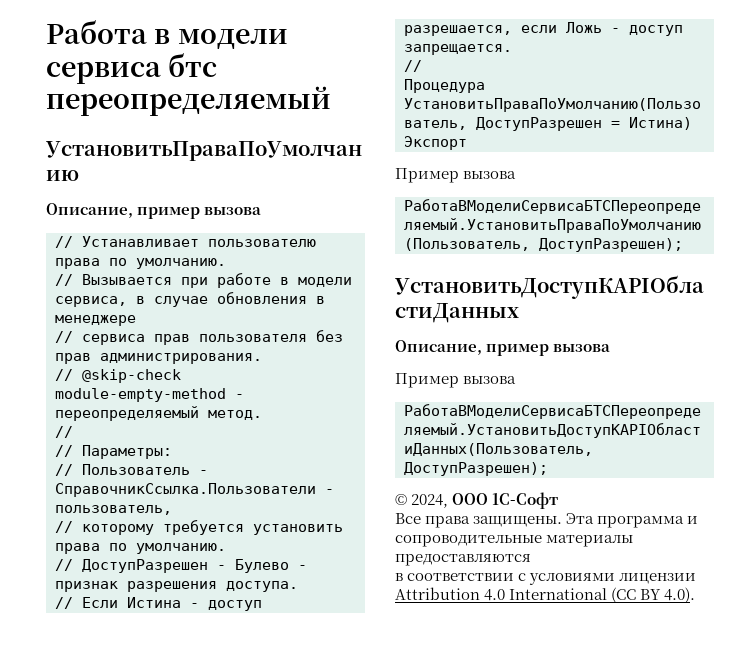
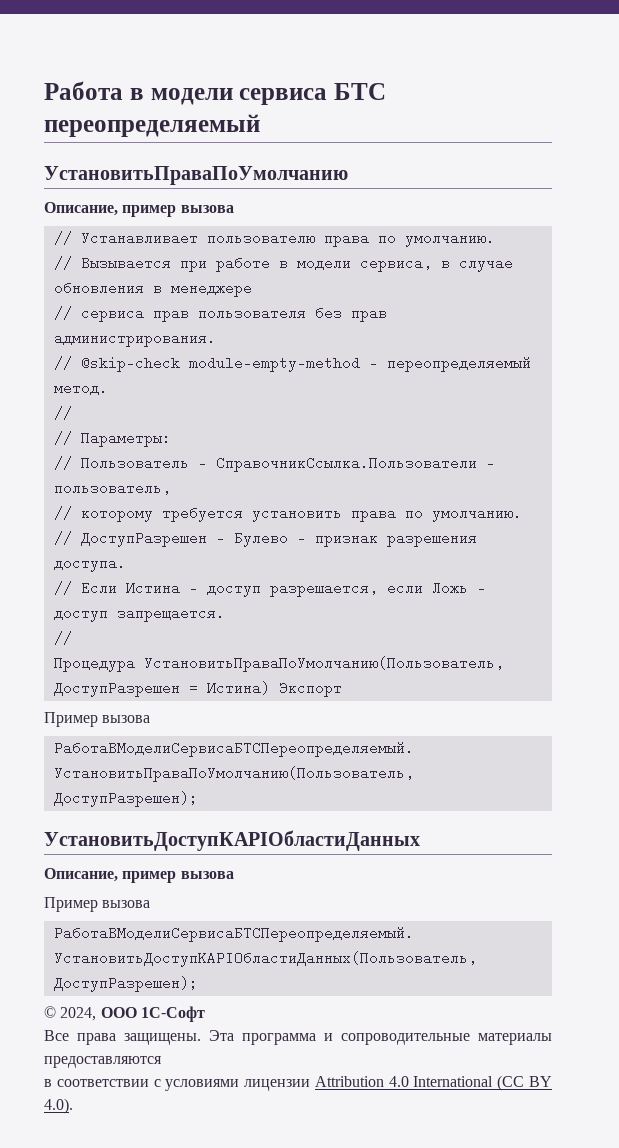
[168,53,218,77] бтс -> [334,83,386,100] БТС

